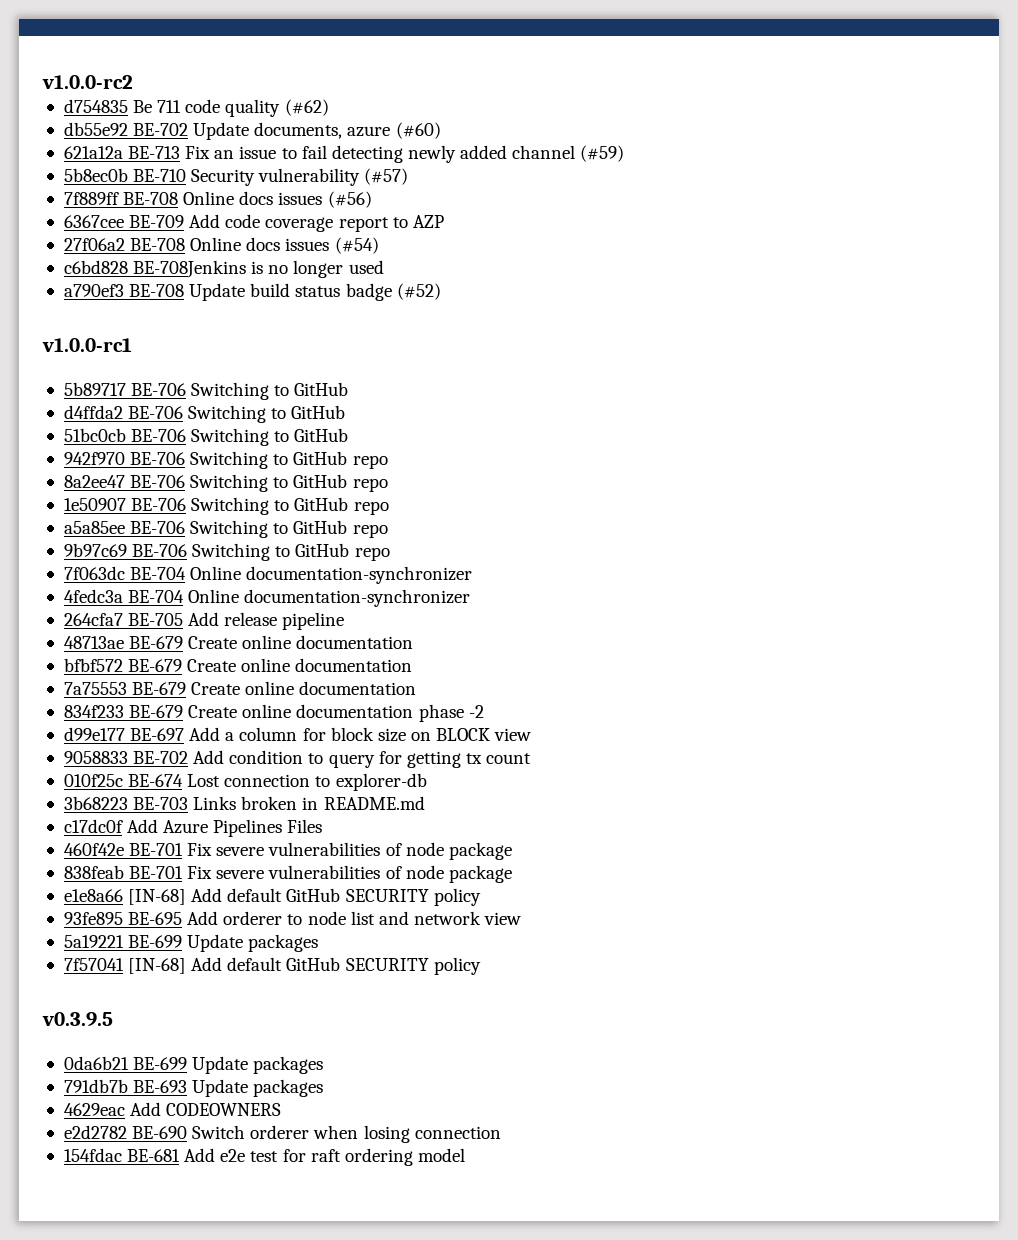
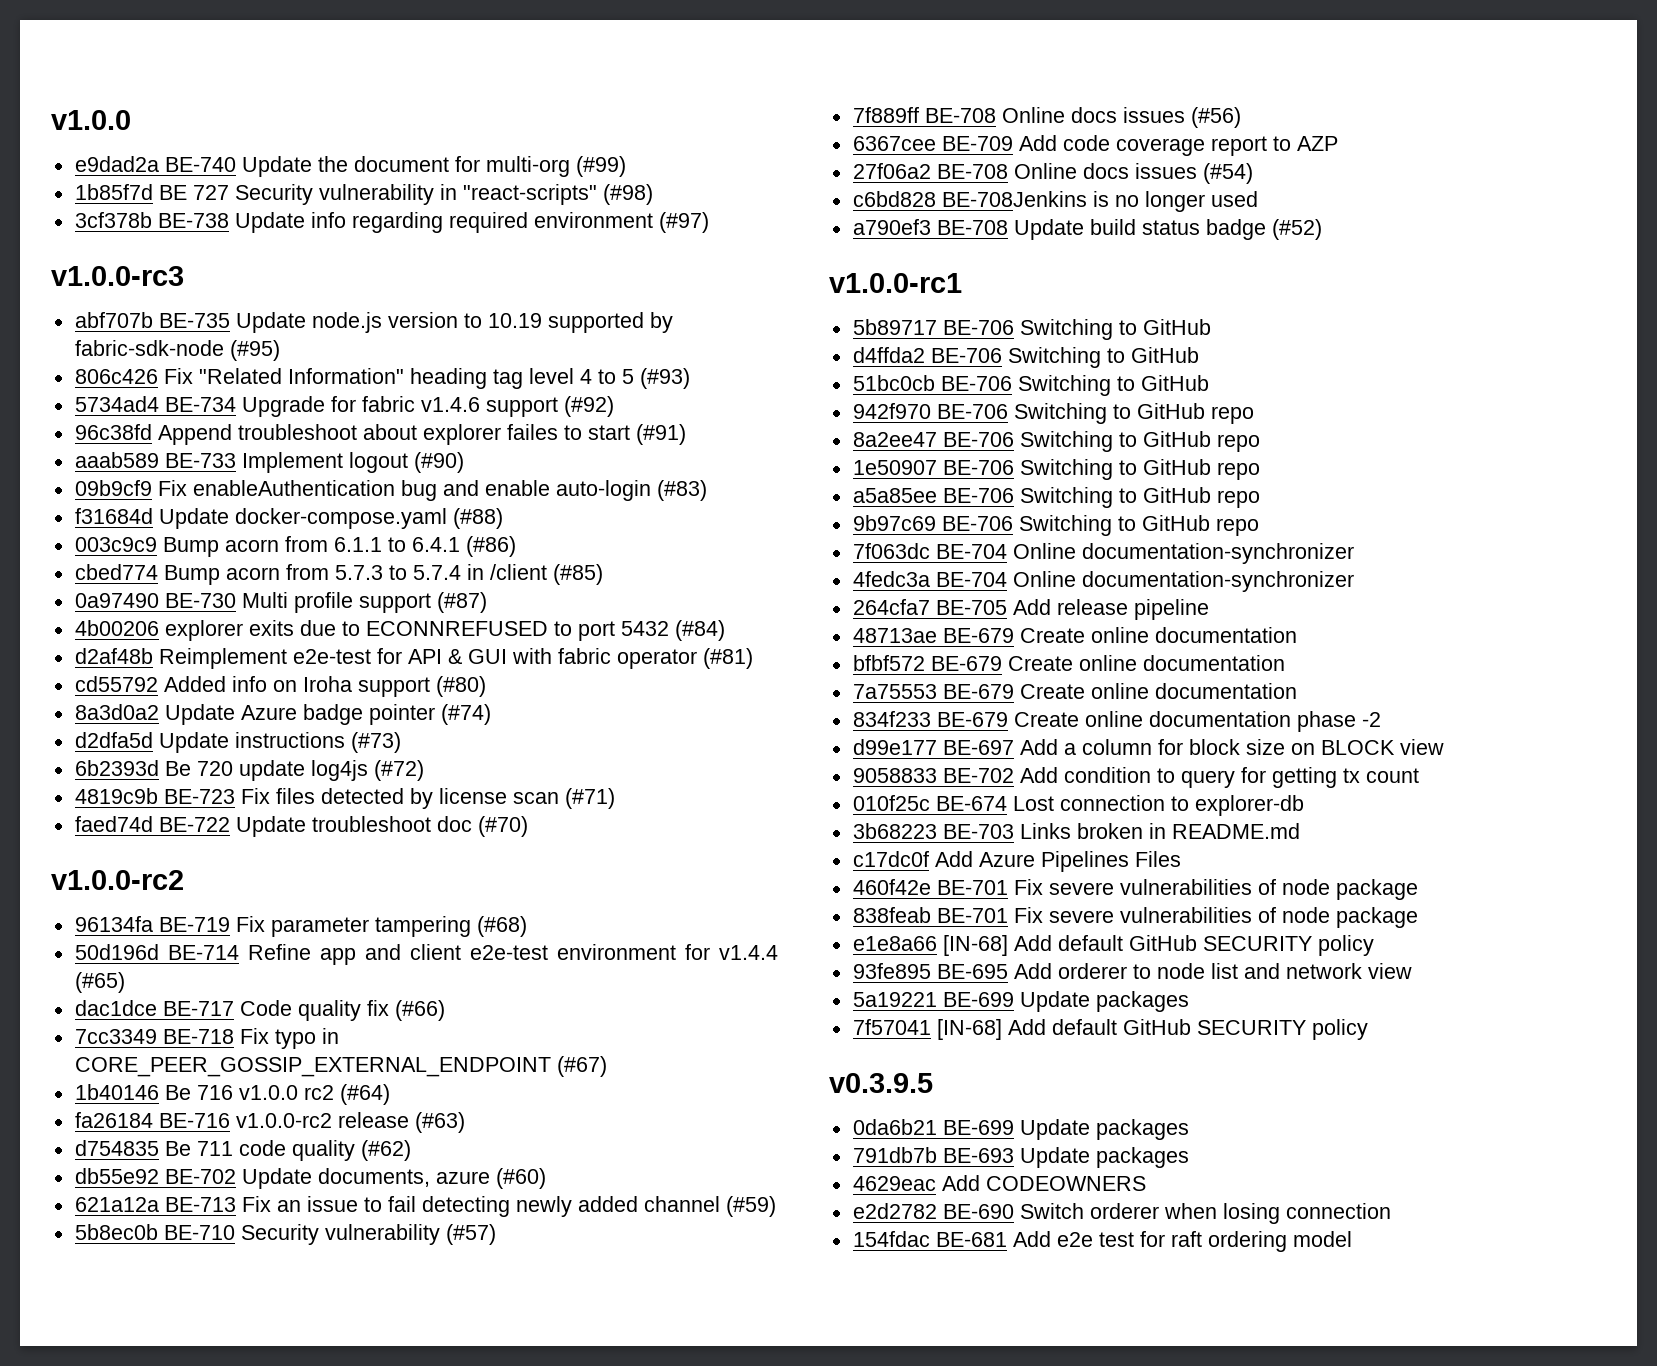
[42,75,133,89] v1.0.0-rc2 -> [51,110,131,130] [74,156,626,177] [74,184,653,205] [74,212,709,233] [51,266,184,286] [74,312,673,333] [74,340,280,361] [74,368,690,389] [74,396,614,417] [74,424,686,445] [74,452,464,473] [74,480,707,501] [74,508,503,529] [74,536,516,557] [74,564,603,585] [74,592,487,613] [74,620,725,641] [74,648,753,669] [74,676,486,697] [74,704,491,725] [74,732,401,753] [74,760,424,781] [74,788,615,809] [74,816,528,837] [51,870,184,890] [74,916,527,937] [74,944,778,965] [74,972,125,993] [74,1000,445,1021] [74,1028,339,1049] [74,1056,607,1077] [74,1084,390,1105] [74,1112,465,1133] v1.0.0 // e9dad2a BE-740 Update the document for multi-org (#99) // 1b85f7d BE 727 Security vulnerability in "react-scripts" (#98) // 3cf378b BE-738 Update info regarding required environment (#97) // v1.0.0-rc3 // abf707b BE-735 Update node.js version to 10.19 supported by fabric-sdk-node (#95) // 806c426 Fix "Related Information" heading tag level 4 to 5 (#93) // 5734ad4 BE-734 Upgrade for fabric v1.4.6 support (#92) // 96c38fd Append troubleshoot about explorer failes to start (#91) // aaab589 BE-733 Implement logout (#90) // 09b9cf9 Fix enableAuthentication bug and enable auto-login (#83) // f31684d Update docker-compose.yaml (#88) // 003c9c9 Bump acorn from 6.1.1 to 6.4.1 (#86) // cbed774 Bump acorn from 5.7.3 to 5.7.4 in /client (#85) // 0a97490 BE-730 Multi profile support (#87) // 4b00206 explorer exits due to ECONNREFUSED to port 5432 (#84) // d2af48b Reimplement e2e-test for API & GUI with fabric operator (#81) // cd55792 Added info on Iroha support (#80) // 8a3d0a2 Update Azure badge pointer (#74) // d2dfa5d Update instructions (#73) // 6b2393d Be 720 update log4js (#72) // 4819c9b BE-723 Fix files detected by license scan (#71) // faed74d BE-722 Update troubleshoot doc (#70) // v1.0.0-rc2 // 96134fa BE-719 Fix parameter tampering (#68) // 50d196d BE-714 Refine app and client e2e-test environment for v1.4.4 (#65) // dac1dce BE-717 Code quality fix (#66) // 7cc3349 BE-718 Fix typo in CORE_PEER_GOSSIP_EXTERNAL_ENDPOINT (#67) // 1b40146 Be 716 v1.0.0 rc2 (#64) // fa26184 BE-716 v1.0.0-rc2 release (#63)

